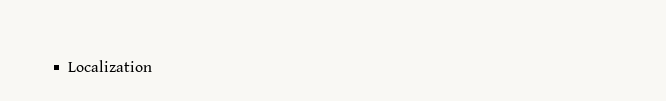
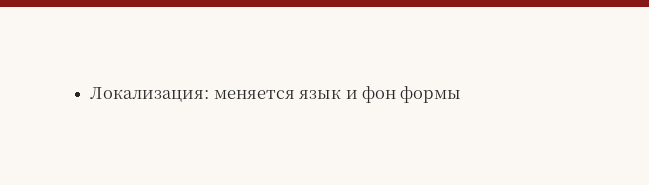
[68,60,153,72] Localization -> [90,86,462,103] Локализация: меняется язык и фон формы

